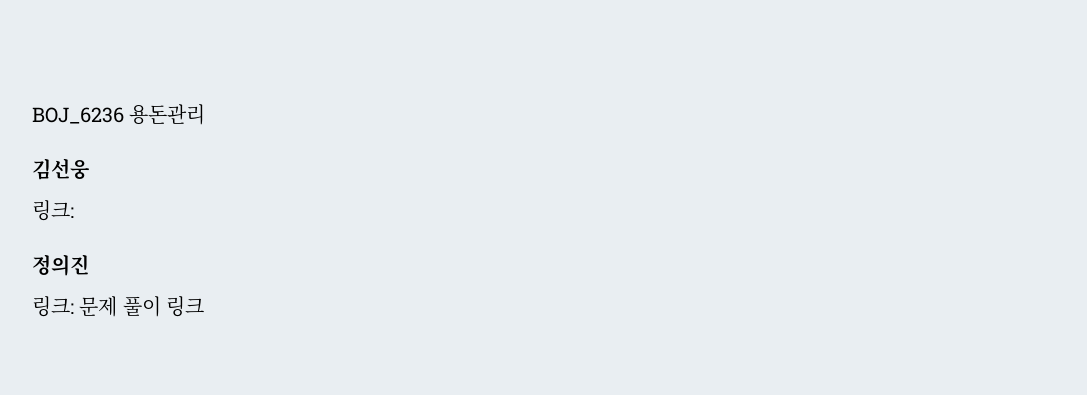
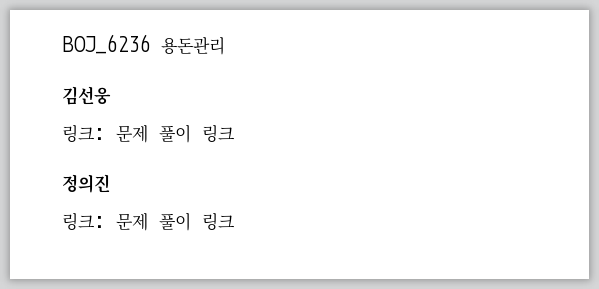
(74, 210) none -> [116,124,235,143] 문제 풀이 링크

